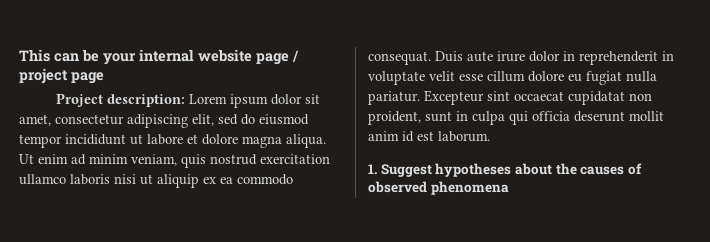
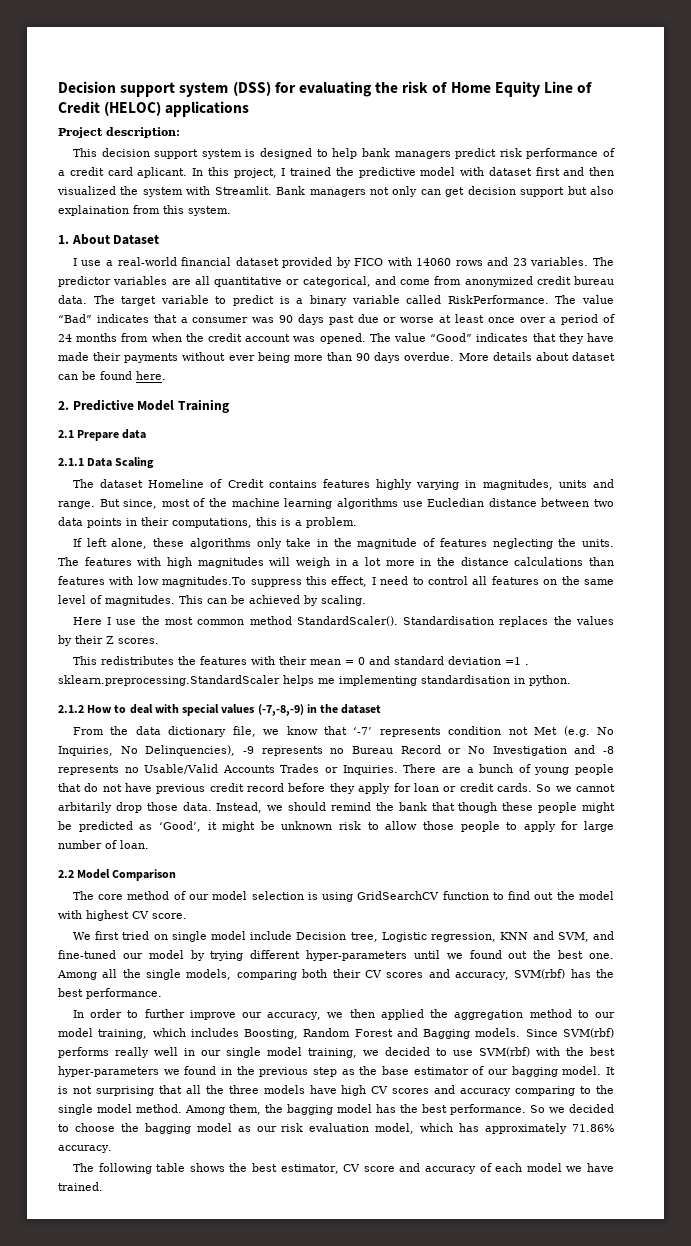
[19,49,299,65] [19,68,104,84] [55,93,320,108] [19,114,309,128] [19,134,326,148] [19,154,330,168] [19,174,293,188] [368,51,674,65] [368,71,657,85] [368,90,652,105] [368,111,664,125] [368,131,490,142] [368,163,642,177] [368,181,509,195] This can be your internal website page / project page // Project description: Lorem ipsum dolor sit amet, consectetur adipiscing elit, sed do eiusmod tempor incididunt ut labore et dolore magna aliqua. Ut enim ad minim veniam, quis nostrud exercitation ullamco laboris nisi ut aliquip ex ea commodo consequat. Duis aute irure dolor in reprehenderit in voluptate velit esse cillum dolore eu fugiat nulla pariatur. Excepteur sint occaecat cupidatat non proident, sunt in culpa qui officia deserunt mollit anim id est laborum. // 1. Suggest hypotheses about the causes of observed phenomena -> [58,81,593,97] [58,101,250,117] [58,127,180,138] [72,148,616,159] [58,167,614,178] [57,186,615,197] [58,205,231,216] [58,234,160,245] [72,257,614,268] [58,276,614,287] [58,295,615,306] [58,314,615,325] [58,333,614,344] [58,352,616,363] [58,371,166,380] [58,399,229,413] [58,429,147,441] [58,457,155,469] [72,479,614,490] [58,498,615,509] [58,517,357,528] [72,538,614,549] [58,557,615,568] [58,576,614,587] [58,595,366,606] [72,616,614,627] [58,635,159,646] [72,656,529,665] [58,675,571,686] [58,704,382,716] [72,726,614,737] [58,745,614,756] [58,764,615,775] [58,783,616,794] [58,802,615,813] [58,821,614,832] [58,840,149,849] [58,869,177,881] [72,891,615,902] [58,910,187,921] [72,931,614,942] [58,950,614,961] [57,969,615,980] [58,988,162,999] [72,1009,616,1020] [58,1028,614,1039] [58,1047,615,1058] [58,1066,616,1077] [58,1085,614,1096] [58,1104,614,1115] [58,1123,614,1134] [58,1145,112,1153] [72,1163,614,1174] [58,1182,103,1191] Decision support system (DSS) for evaluating the risk of Home Equity Line of Credit (HELOC) applications // Project description: // This decision support system is designed to help bank managers predict risk performance of a credit card aplicant. In this project, I trained the predictive model with dataset first and then visualized the system with Streamlit. Bank managers not only can get decision support but also explaination from this system. // 1. About Dataset // I use a real-world financial dataset provided by FICO with 14060 rows and 23 variables. The predictor variables are all quantitative or categorical, and come from anonymized credit bureau data. The target variable to predict is a binary variable called RiskPerformance. The value “Bad” indicates that a consumer was 90 days past due or worse at least once over a period of 24 months from when the credit account was opened. The value “Good” indicates that they have made their payments without ever being more than 90 days overdue. More details about dataset can be found here. // 2. Predictive Model Training // 2.1 Prepare data // 2.1.1 Data Scaling // The dataset Homeline of Credit contains features highly varying in magnitudes, units and range. But since, most of the machine learning algorithms use Eucledian distance between two data points in their computations, this is a problem. // If left alone, these algorithms only take in the magnitude of features neglecting the units. The features with high magnitudes will weigh in a lot more in the distance calculations than features with low magnitudes.To suppress this effect, I need to control all features on the same level of magnitudes. This can be achieved by scaling. // Here I use the most common method StandardScaler(). Standardisation replaces the values by their Z scores. // This redistributes the features with their mean = 0 and standard deviation =1 . sklearn.preprocessing.StandardScaler helps me implementing standardisation in python. // 2.1.2 How to deal with special values (-7,-8,-9) in the dataset // From the data dictionary file, we know that ‘-7’ represents condition not Met (e.g. No Inquiries, No Delinquencies), -9 represents no Bureau Record or No Investigation and -8 represents no Usable/Valid Accounts Trades or Inquiries. There are a bunch of young people that do not have previous credit record before they apply for loan or credit cards. So we cannot arbitarily drop those data. Instead, we should remind the bank that though these people might be predicted as ‘Good’, it might be unknown risk to allow those people to apply for large number of loan. // 2.2 Model Comparison // The core method of our model selection is using GridSearchCV function to find out the model with highest CV score. // We first tried on single model include Decision tree, Logistic regression, KNN and SVM, and fine-tuned our model by trying different hyper-parameters until we found out the best one. Among all the single models, comparing both their CV scores and accuracy, SVM(rbf) has the best performance. // In order to further improve our accuracy, we then applied the aggregation method to our model training, which includes Boosting, Random Forest and Bagging models. Since SVM(rbf) performs really well in our single model training, we decided to use SVM(rbf) with the best hyper-parameters we found in the previous step as the base estimator of our bagging model. It is not surprising that all the three models have high CV scores and accuracy comparing to the single model method. Among them, the bagging model has the best performance. So we decided to choose the bagging model as our risk evaluation model, which has approximately 71.86% accuracy. // The following table shows the best estimator, CV score and accuracy of each model we have trained.

